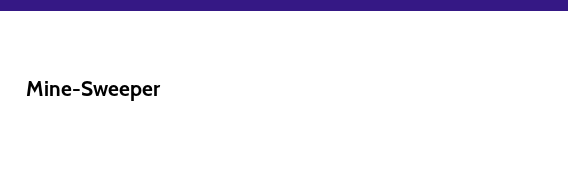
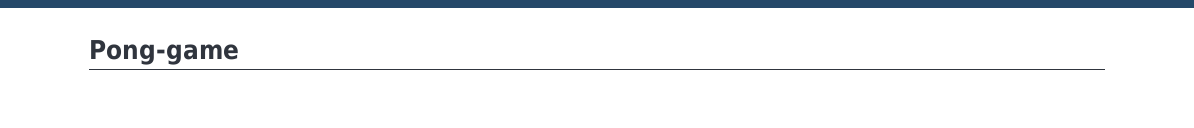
[26,81,161,101] Mine-Sweeper -> [89,40,239,65] Pong-game

